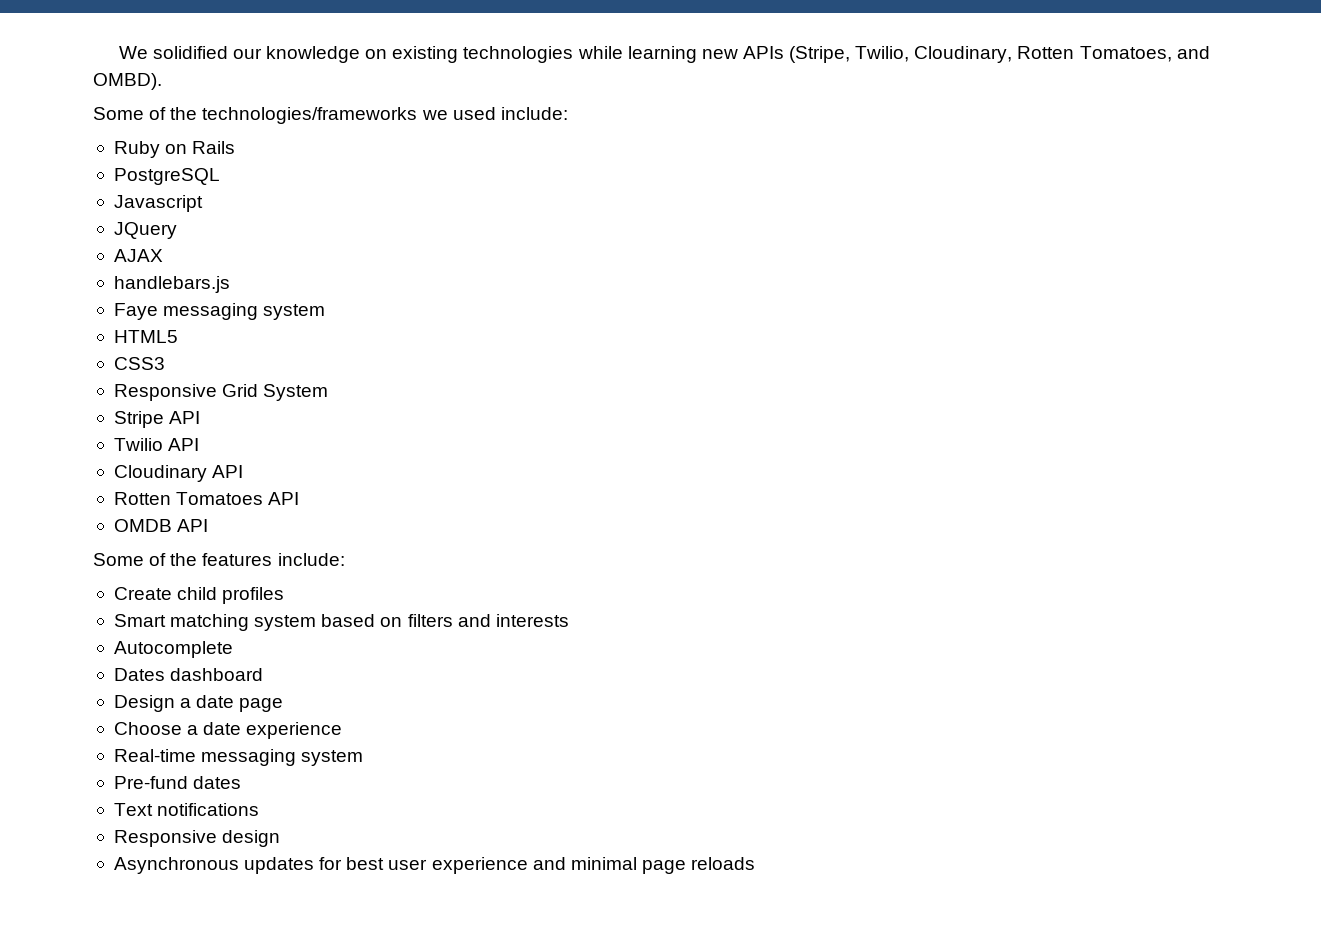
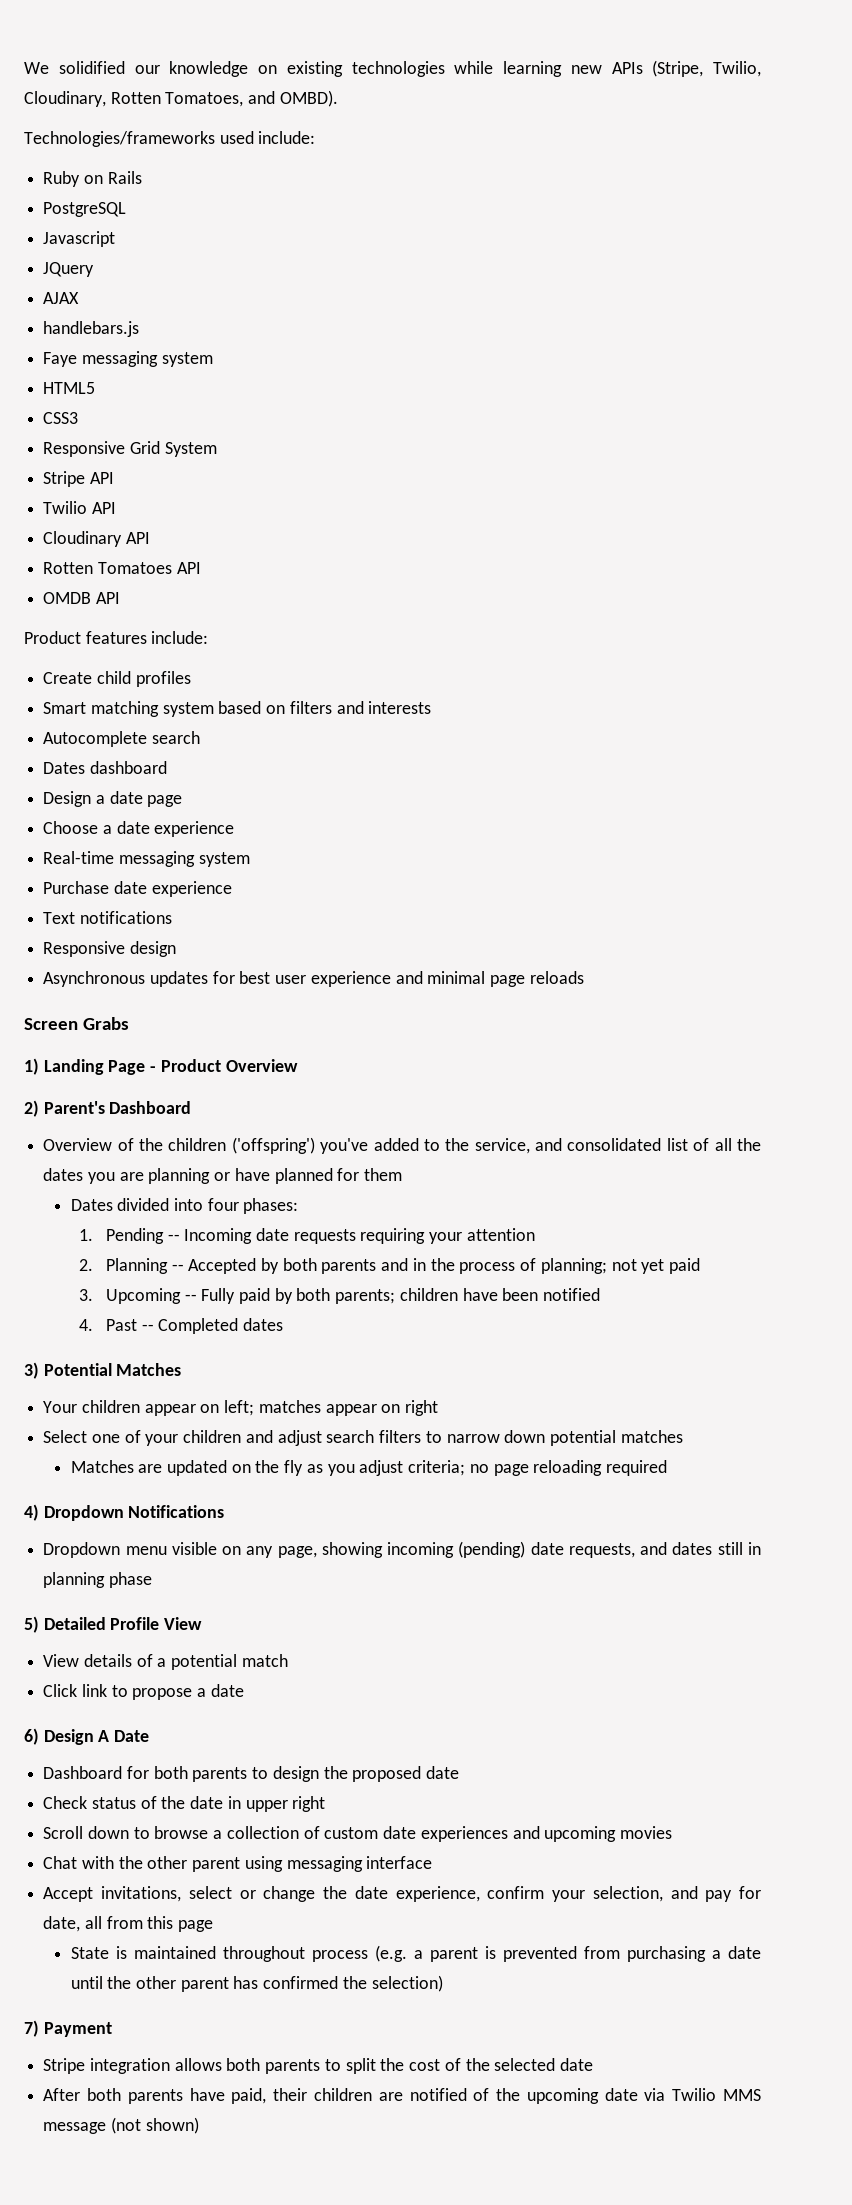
[93,107,448,124] Some of the technologies/frameworks we -> [24,131,215,147] Technologies/frameworks
[93,553,198,566] Some of the -> [24,631,81,644] Product
(233, 649) none -> [151,731,200,744] search
[113,776,242,789] Pre-fund dates -> [43,881,232,897] Purchase date experience
(756, 863) none -> [24,1017,129,1030] [24,1058,298,1075] [24,1100,192,1117] [43,1137,761,1154] [43,1168,403,1184] [70,1198,299,1214] [78,1228,535,1244] [78,1258,700,1274] [78,1288,601,1304] [78,1318,284,1334] [24,1362,182,1379] [43,1400,439,1416] [43,1430,683,1446] [70,1460,667,1476] [24,1504,225,1521] [43,1541,761,1558] [43,1572,152,1588] [24,1616,203,1633] [43,1654,288,1670] [43,1684,244,1700] [24,1728,150,1745] [43,1766,460,1782] [43,1796,326,1812] [43,1826,672,1842] [43,1856,433,1872] [43,1886,761,1902] [43,1916,214,1932] [70,1945,761,1962] [70,1975,443,1992] [24,2020,112,2037] [43,2058,593,2074] [43,2088,761,2104] [43,2117,199,2134] // Screen Grabs // 1) Landing Page - Product Overview // 2) Parent's Dashboard // Overview of the children ('offspring') you've added to the service, and consolidated list of all the dates you are planning or have planned for them // Dates divided into four phases: // 1. Pending -- Incoming date requests requiring your attention // 2. Planning -- Accepted by both parents and in the process of planning; not yet paid // 3. Upcoming -- Fully paid by both parents; children have been notified // 4. Past -- Completed dates // 3) Potential Matches // Your children appear on left; matches appear on right // Select one of your children and adjust search filters to narrow down potential matches // Matches are updated on the fly as you adjust criteria; no page reloading required // 4) Dropdown Notifications // Dropdown menu visible on any page, showing incoming (pending) date requests, and dates still in planning phase // 5) Detailed Profile View // View details of a potential match // Click link to propose a date // 6) Design A Date // Dashboard for both parents to design the proposed date // Check status of the date in upper right // Scroll down to browse a collection of custom date experiences and upcoming movies // Chat with the other parent using messaging interface // Accept invitations, select or change the date experience, confirm your selection, and pay for date, all from this page // State is maintained throughout process (e.g. a parent is prevented from purchasing a date until the other parent has confirmed the selection) // 7) Payment // Stripe integration allows both parents to split the cost of the selected date // After both parents have paid, their children are notified of the upcoming date via Twilio MMS message (not shown)

